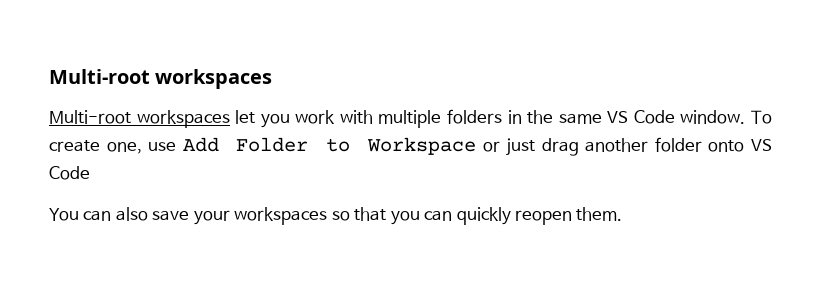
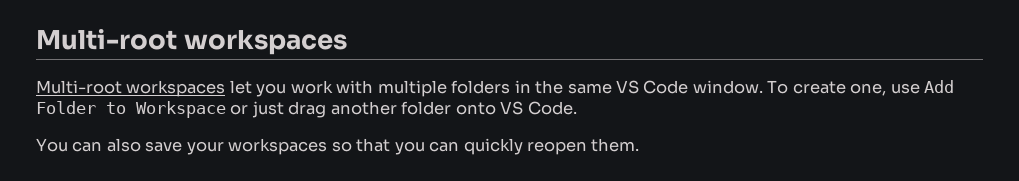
[49,166,90,180] Code -> [527,101,577,115] Code.

